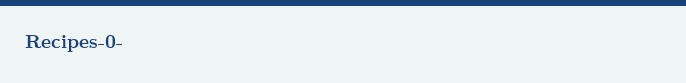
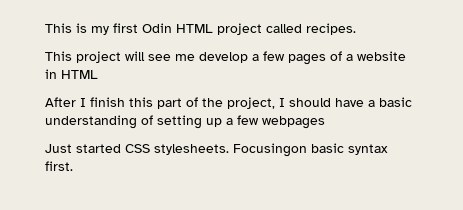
[25,35,123,52] Recipes-0- -> [45,23,356,35] [45,51,406,65] [45,69,98,79] [45,97,412,109] [45,115,325,129] [45,143,388,157] [45,161,73,171] This is my first Odin HTML project called recipes. // This project will see me develop a few pages of a website in HTML // After I finish this part of the project, I should have a basic understanding of setting up a few webpages // Just started CSS stylesheets. Focusingon basic syntax first.

